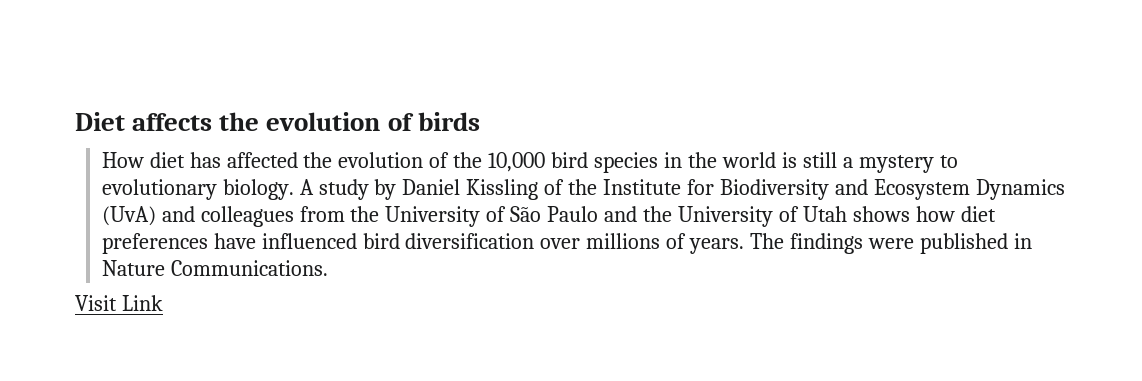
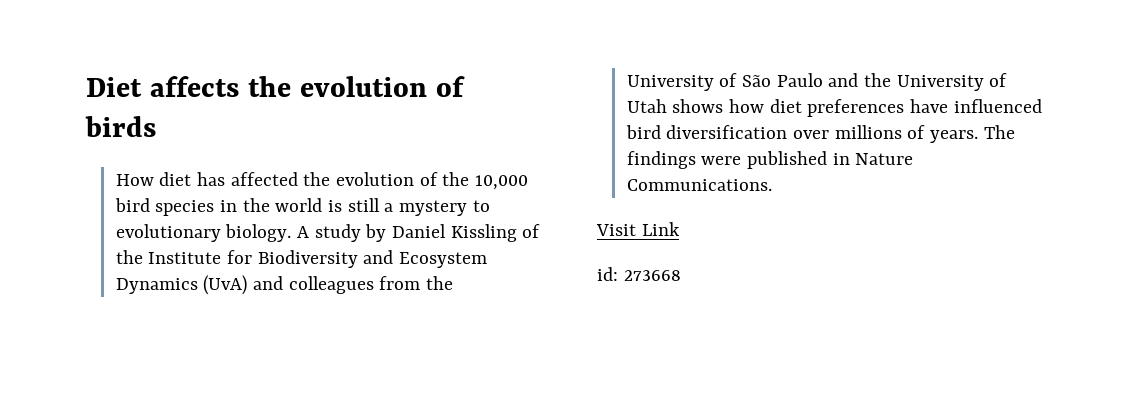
(163, 303) none -> [597,267,681,281] // id: 273668

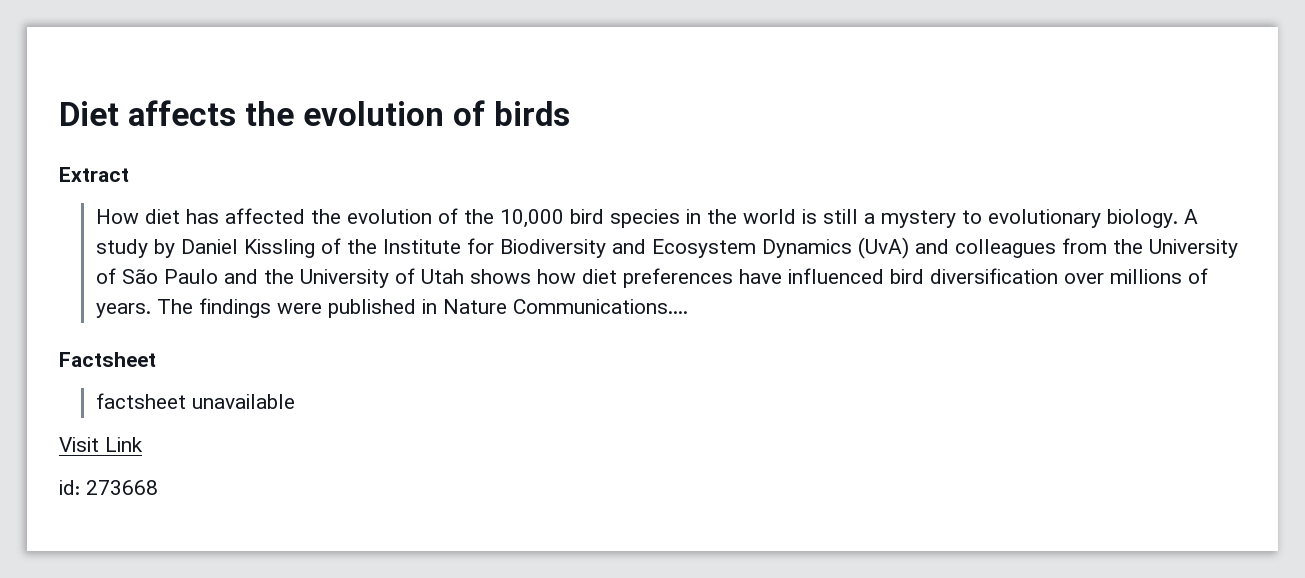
(156, 126) none -> [59,167,129,182] // Extract
[626,179,772,191] Communications. -> [512,299,688,314] [59,352,156,367] [95,393,295,409] Communications.... // Factsheet // factsheet unavailable

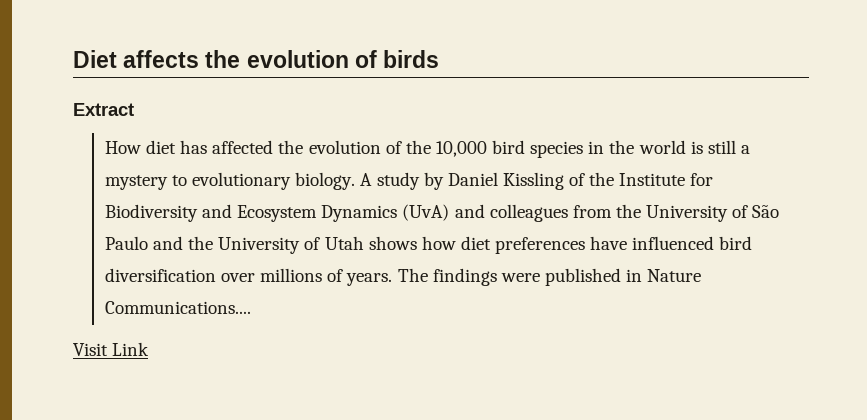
[59,352,156,367] [95,393,295,409] // Factsheet // factsheet unavailable -> (251, 307) none
[59,480,158,495] // id: 273668 -> (150, 349) none

